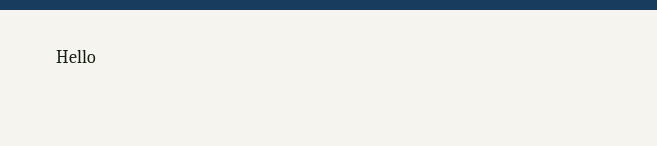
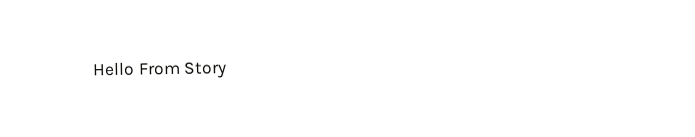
(96, 56) none -> [137,61,228,79] From Story

